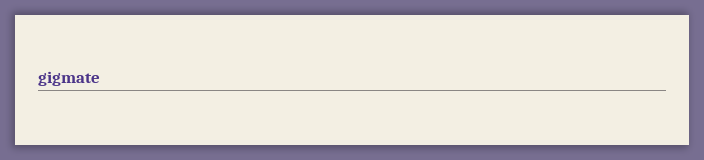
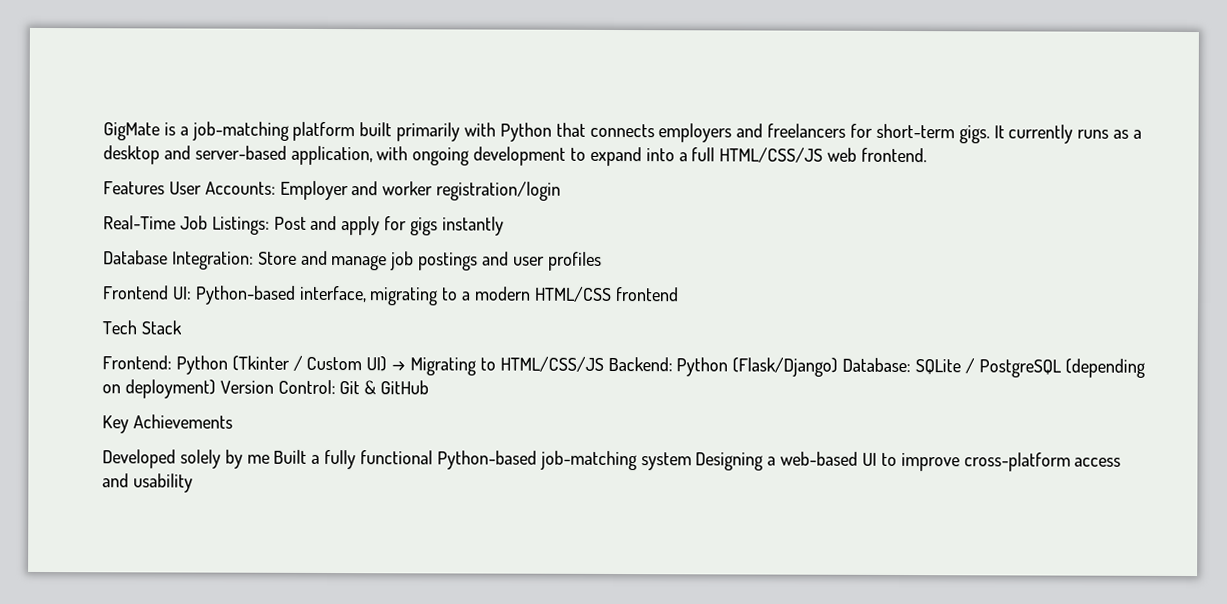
[38,71,100,86] gigmate -> [103,121,1143,144] [103,145,928,167] [103,180,562,201] [103,215,504,236] [103,250,602,271] [103,285,679,306] [102,320,182,335] [102,355,1145,378] [102,379,430,399] [102,414,233,434] [102,449,1122,472] [102,473,193,493] GigMate is a job-matching platform built primarily with Python that connects employers and freelancers for short-term gigs. It currently runs as a desktop and server-based application, with ongoing development to expand into a full HTML/CSS/JS web frontend. // Features User Accounts: Employer and worker registration/login // Real-Time Job Listings: Post and apply for gigs instantly // Database Integration: Store and manage job postings and user profiles // Frontend UI: Python-based interface, migrating to a modern HTML/CSS frontend // Tech Stack // Frontend: Python (Tkinter / Custom UI) → Migrating to HTML/CSS/JS Backend: Python (Flask/Django) Database: SQLite / PostgreSQL (depending on deployment) Version Control: Git & GitHub // Key Achievements // Developed solely by me Built a fully functional Python-based job-matching system Designing a web-based UI to improve cross-platform access and usability

